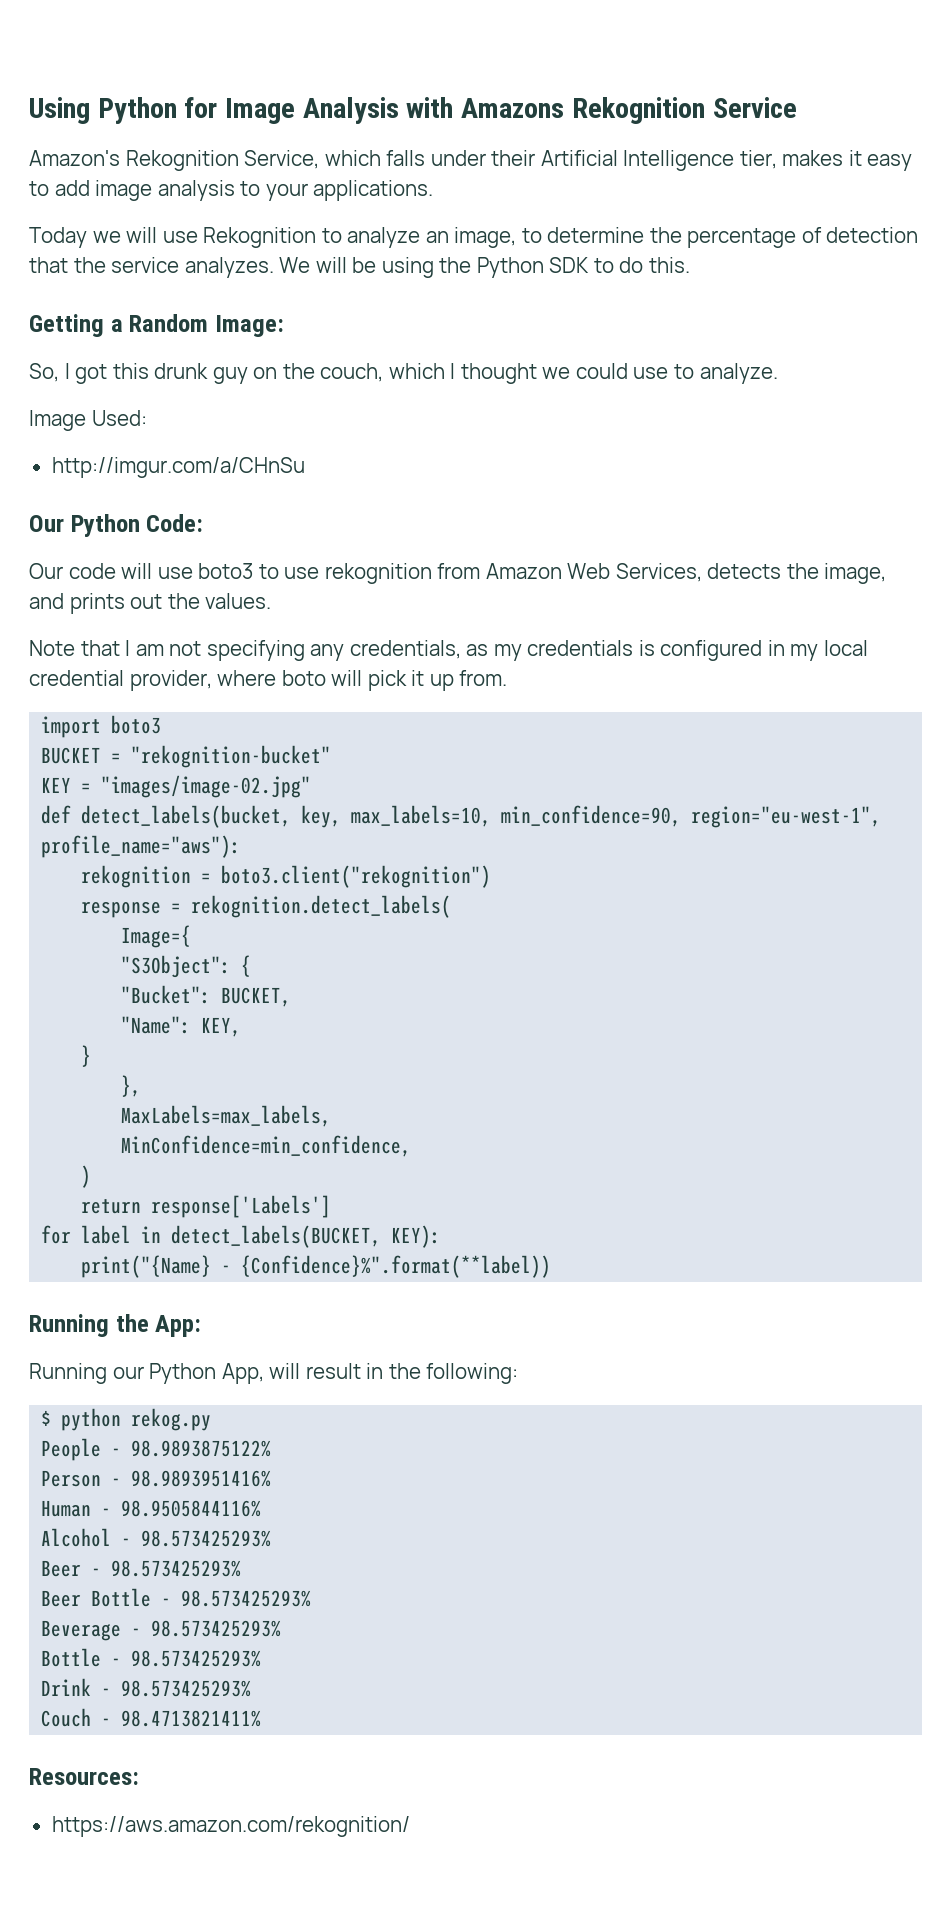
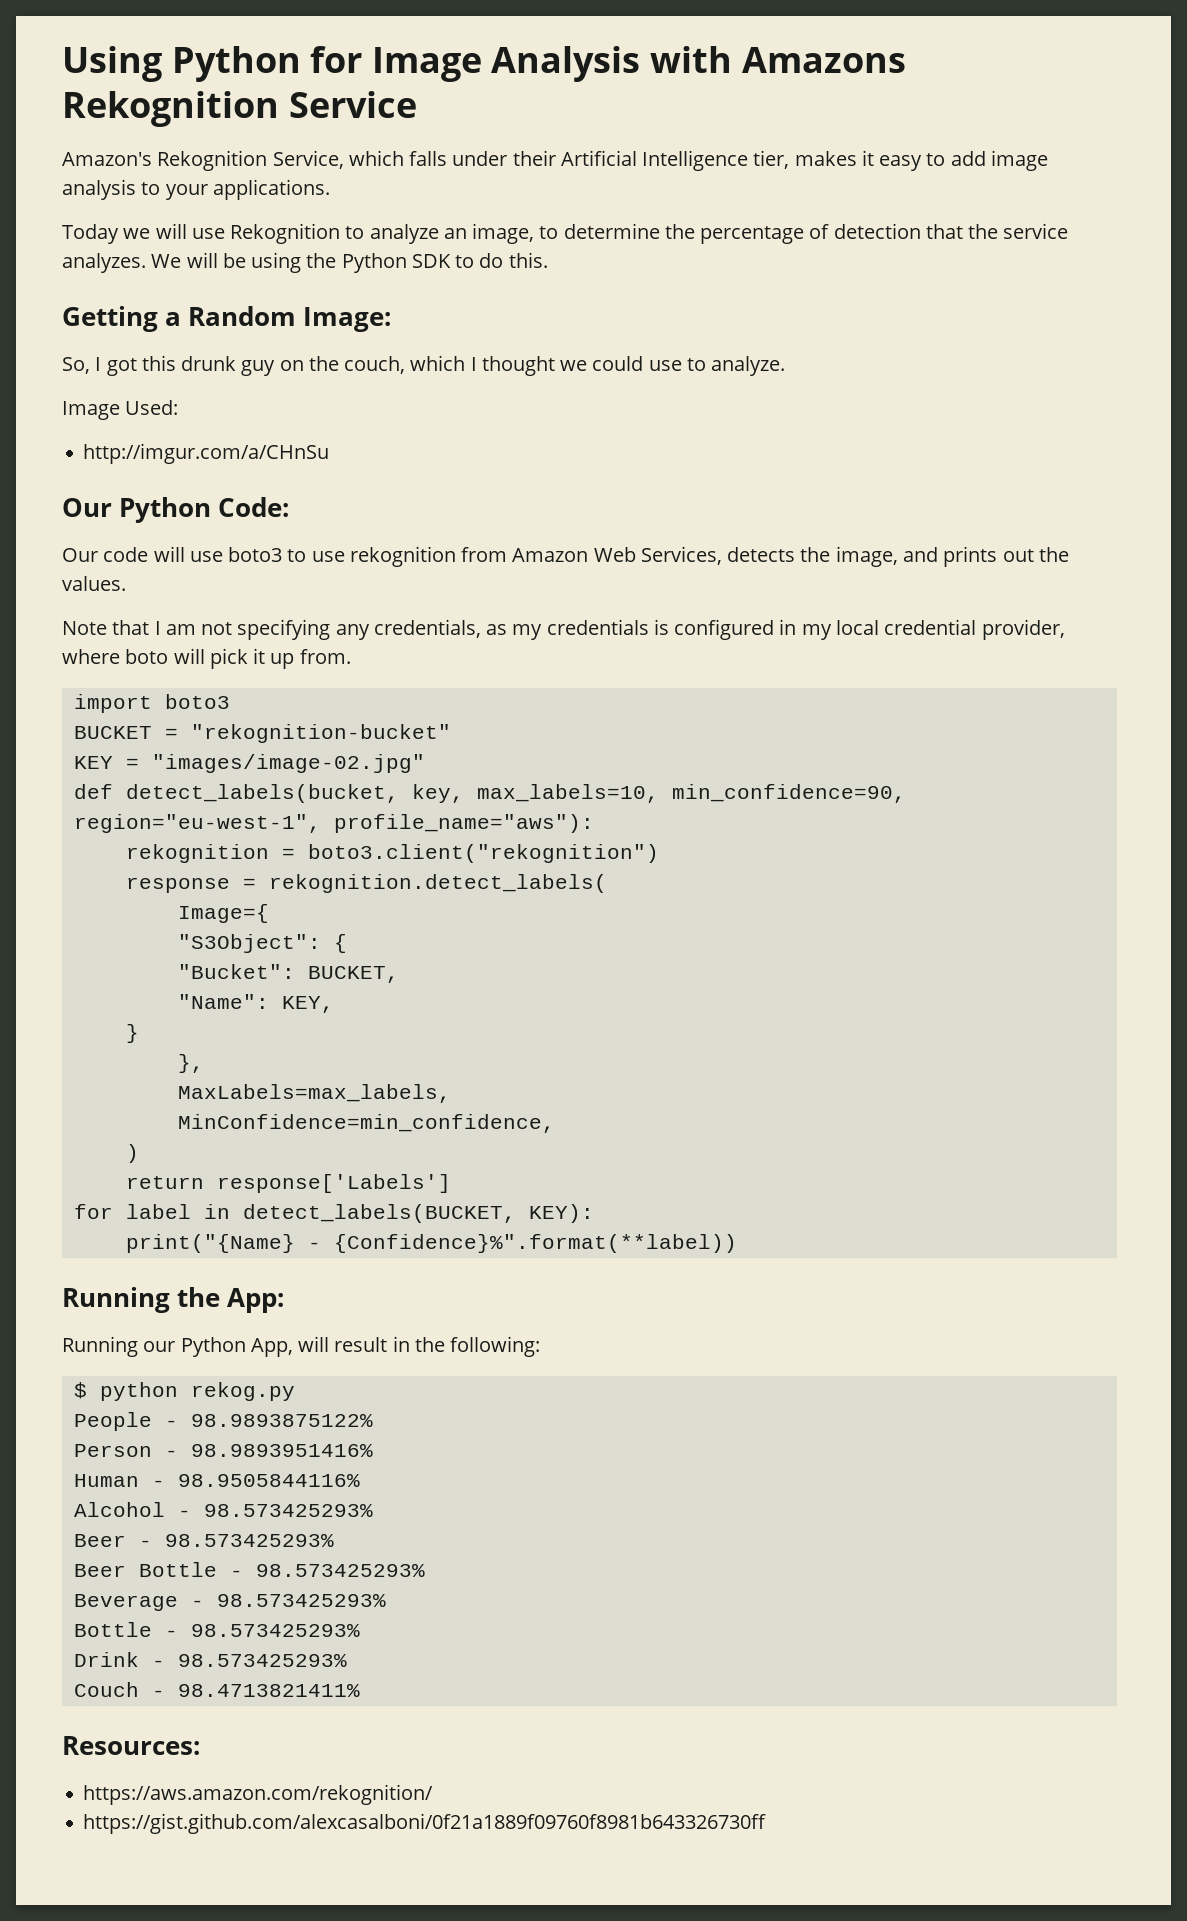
(410, 1826) none -> [83,1813,767,1834] // https://gist.github.com/alexcasalboni/0f21a1889f09760f8981b643326730ff

